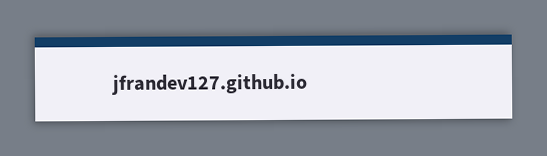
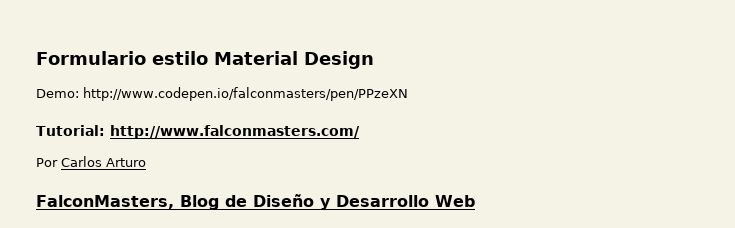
[110,73,308,95] jfrandev127.github.io -> [36,51,374,69] [36,87,408,101] [36,125,360,139] [36,156,146,167] [36,194,475,210] Formulario estilo Material Design // Demo: http://www.codepen.io/falconmasters/pen/PPzeXN // Tutorial: http://www.falconmasters.com/ // Por Carlos Arturo // FalconMasters, Blog de Diseño y Desarrollo Web

